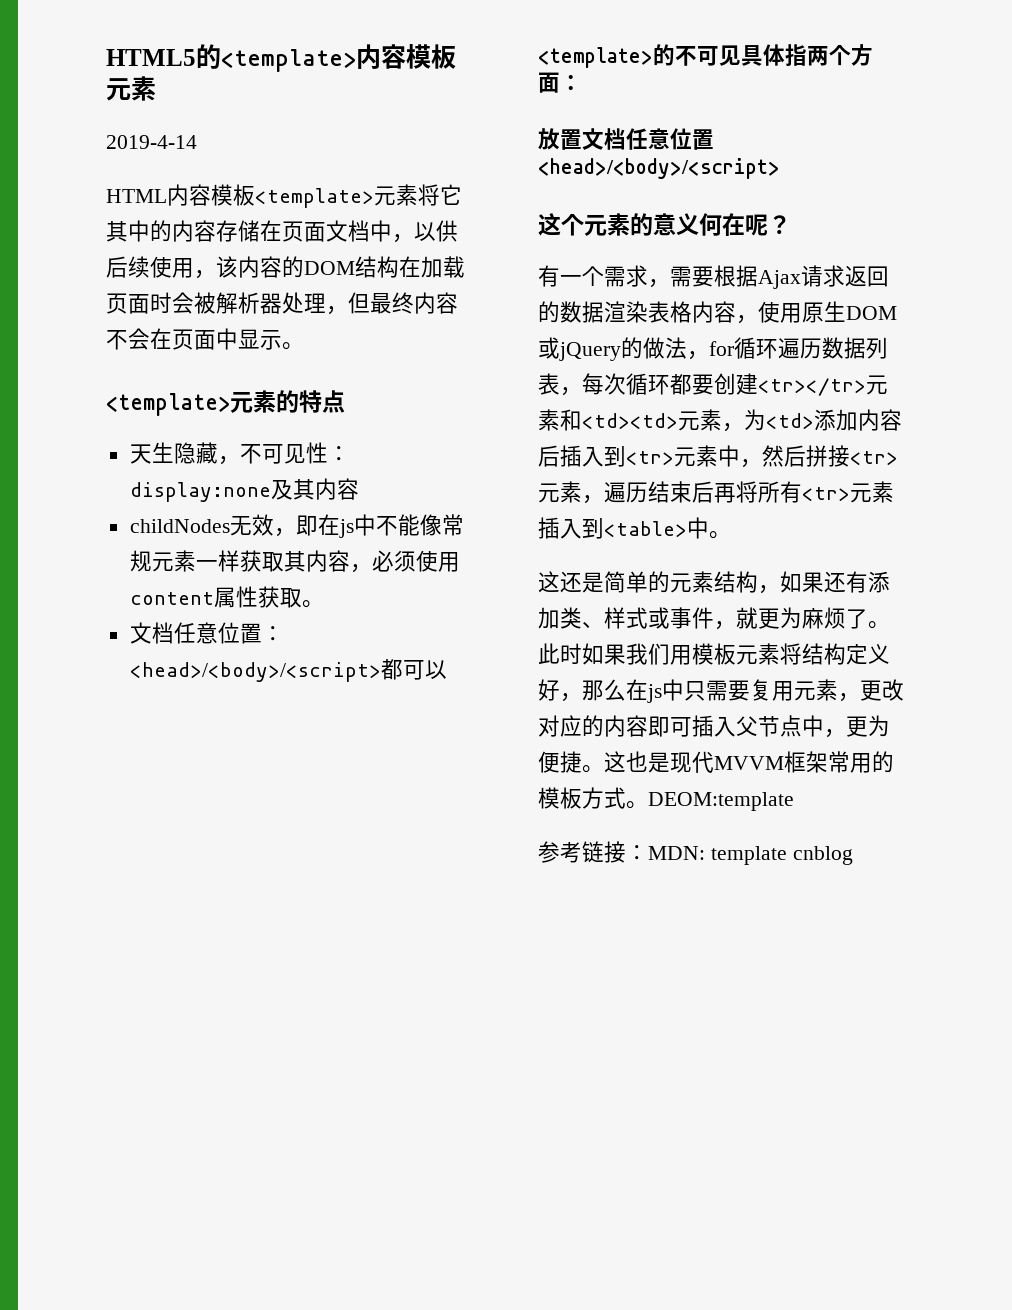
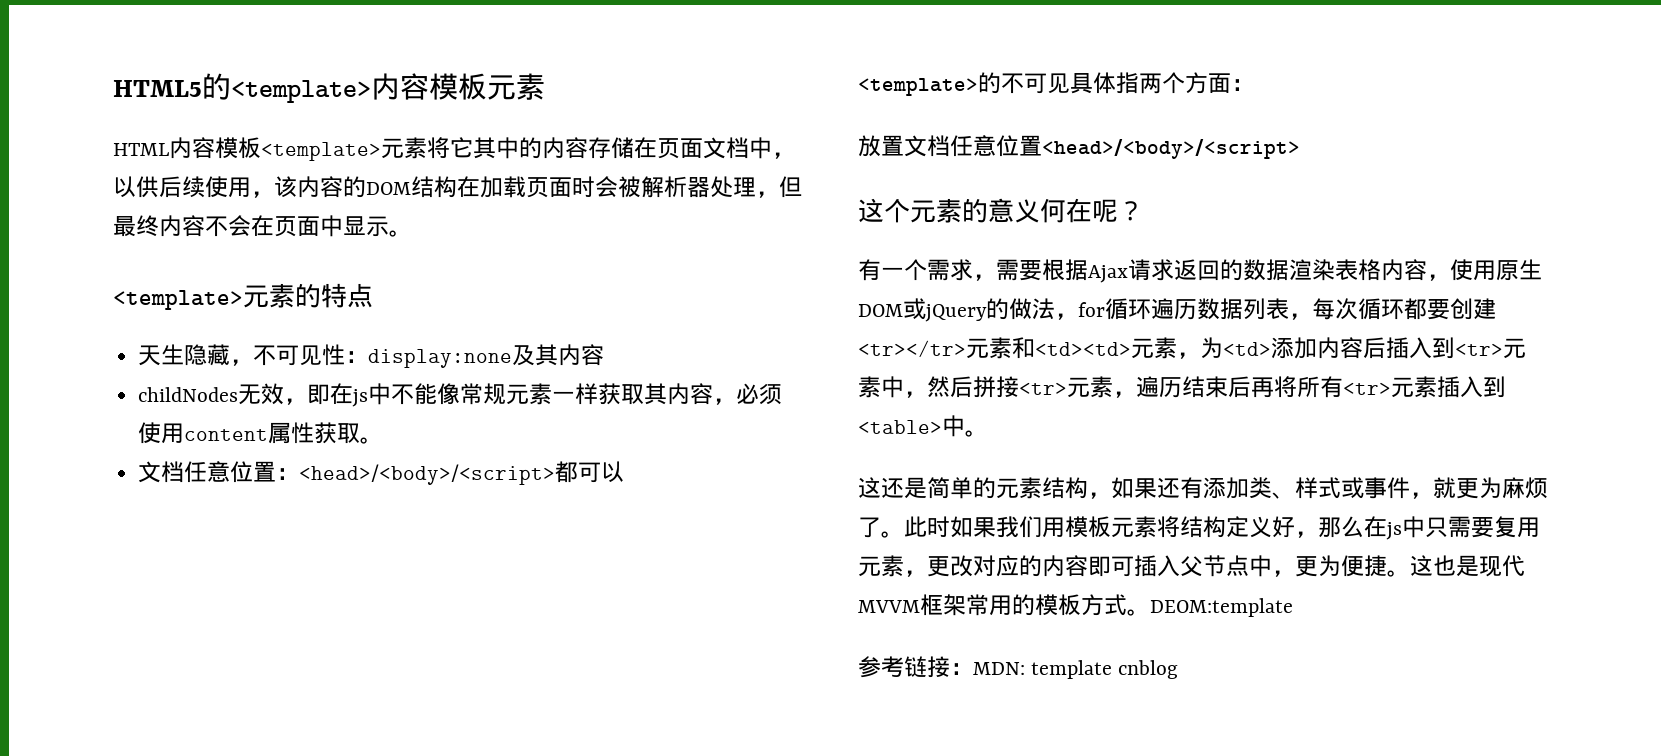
[106,135,197,149] // 2019-4-14 -> (545, 86) none

